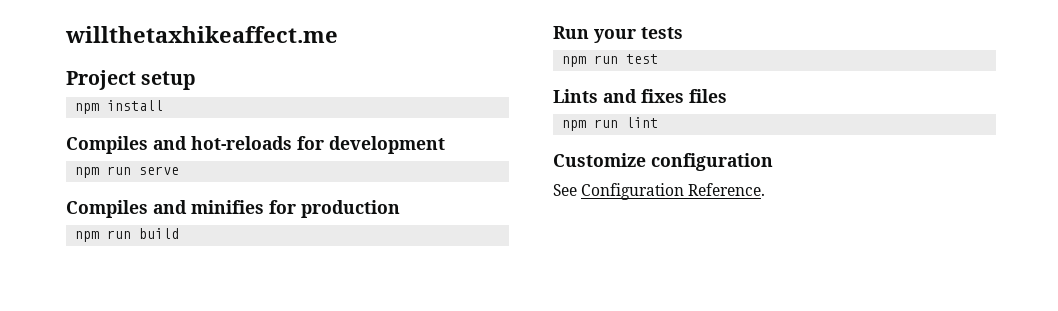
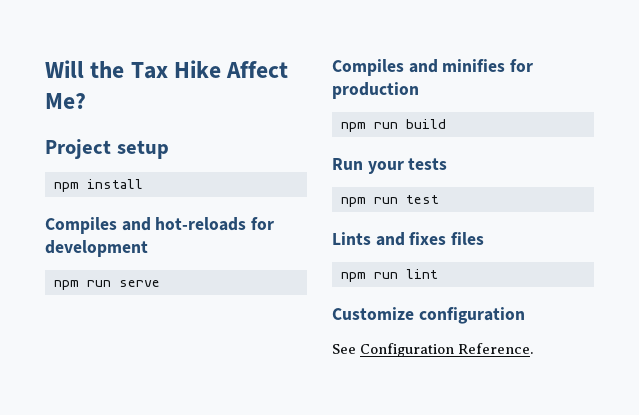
[65,26,338,43] willthetaxhikeaffect.me -> [45,60,289,79] [45,93,86,109] Will the Tax Hike Affect Me?

